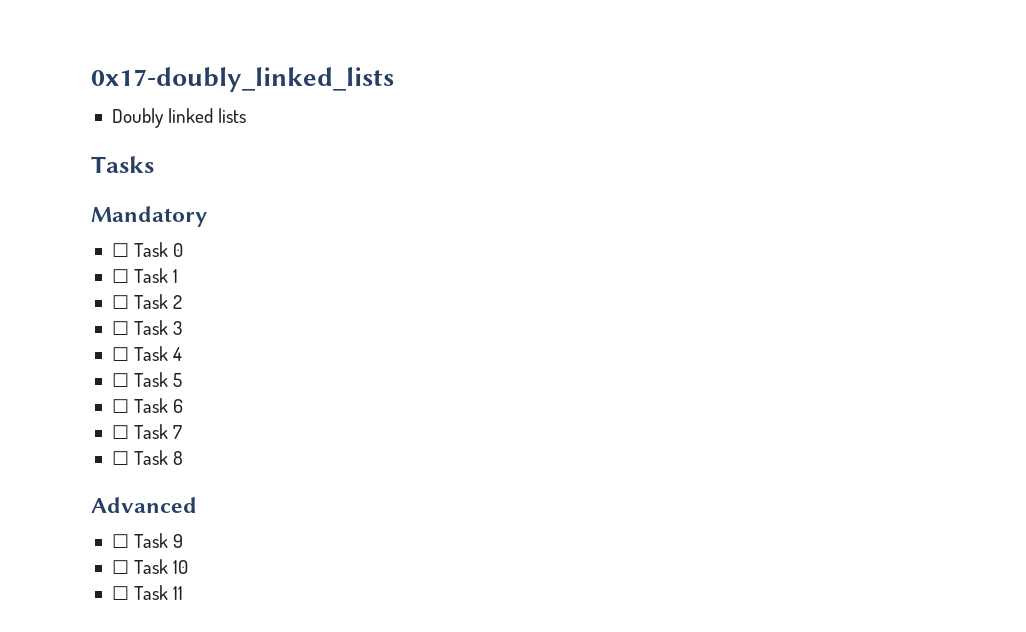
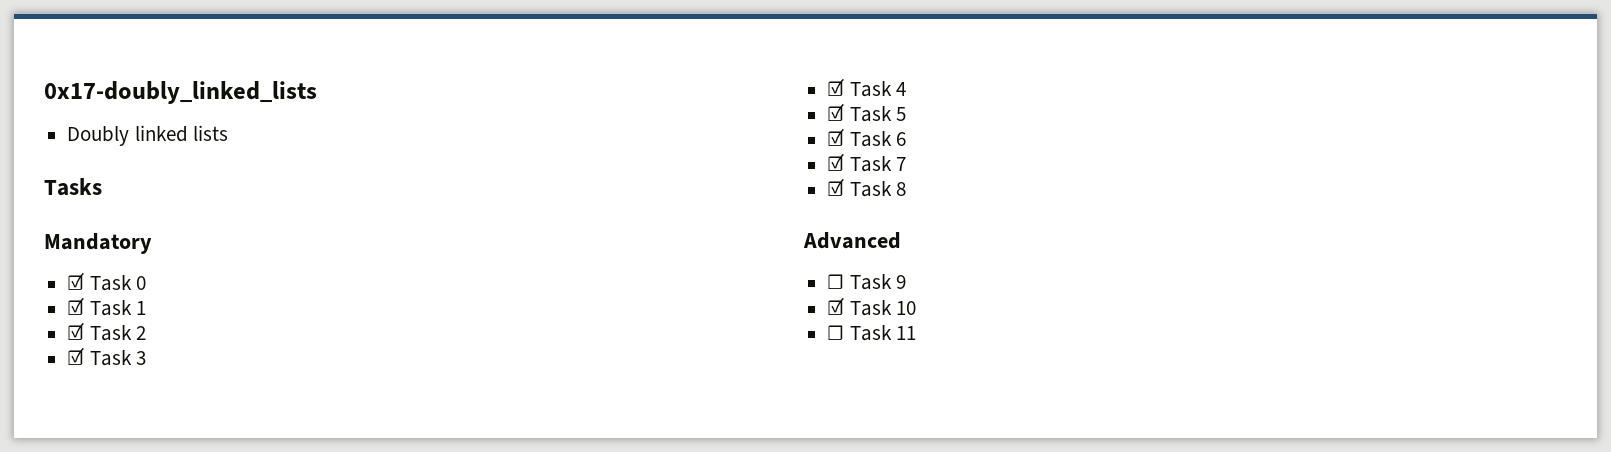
[111,243,129,257] ☐ -> [67,272,85,290] ☑
[111,269,129,283] ☐ -> [67,297,85,315] ☑
[111,295,129,309] ☐ -> [67,322,85,340] ☑
[111,321,129,335] ☐ -> [67,347,85,365] ☑
[111,347,129,361] ☐ -> [827,78,845,96] ☑
[111,373,129,387] ☐ -> [827,103,845,121] ☑
[111,399,129,413] ☐ -> [827,128,845,146] ☑
[111,425,129,439] ☐ -> [827,153,845,171] ☑
[111,451,129,465] ☐ -> [827,178,845,196] ☑
[111,560,129,574] ☐ -> [827,297,845,315] ☑

